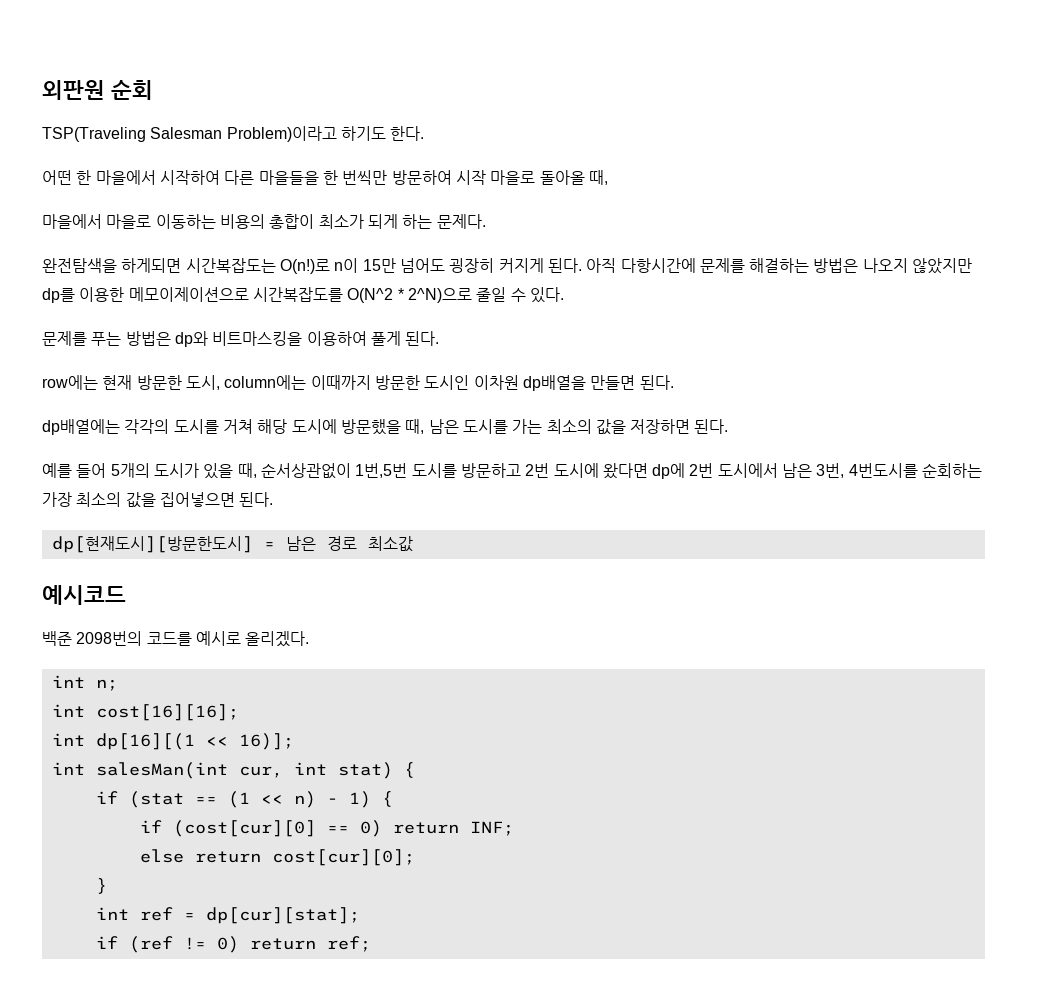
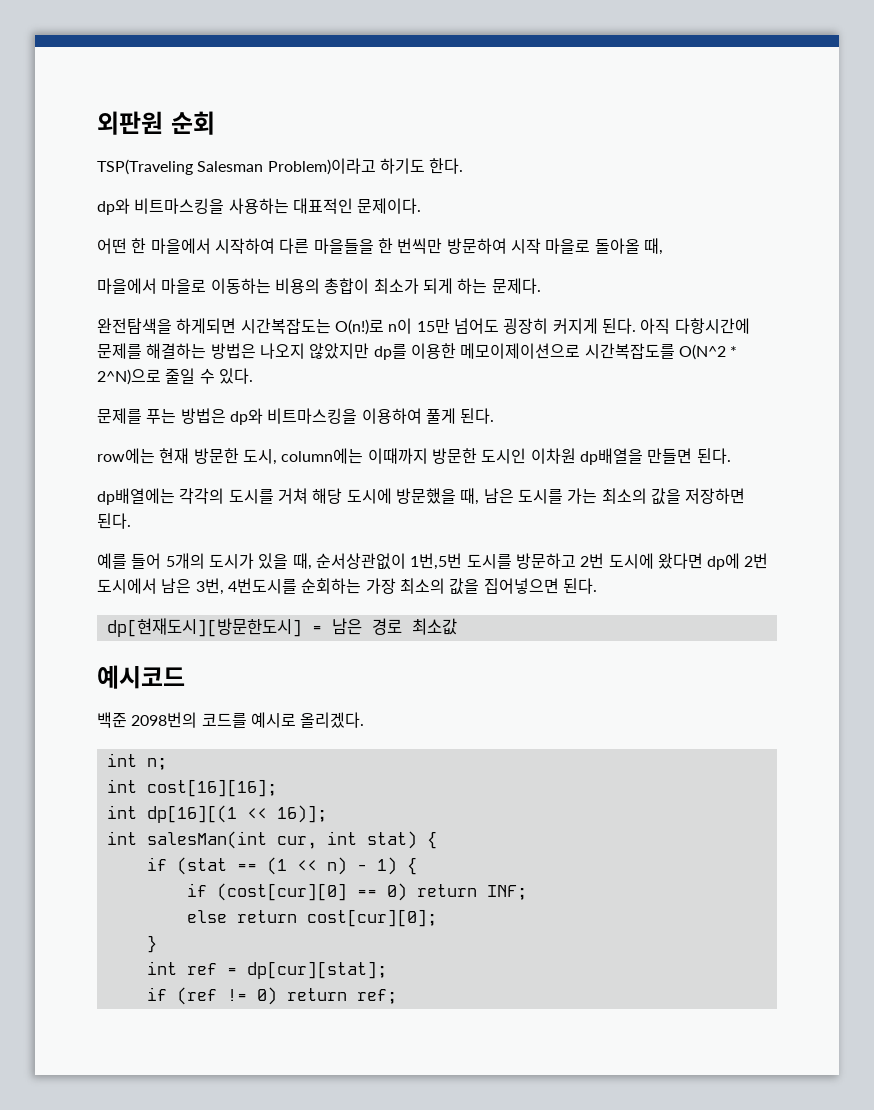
(425, 133) none -> [97,198,422,215] // dp와 비트마스킹을 사용하는 대표적인 문제이다.

